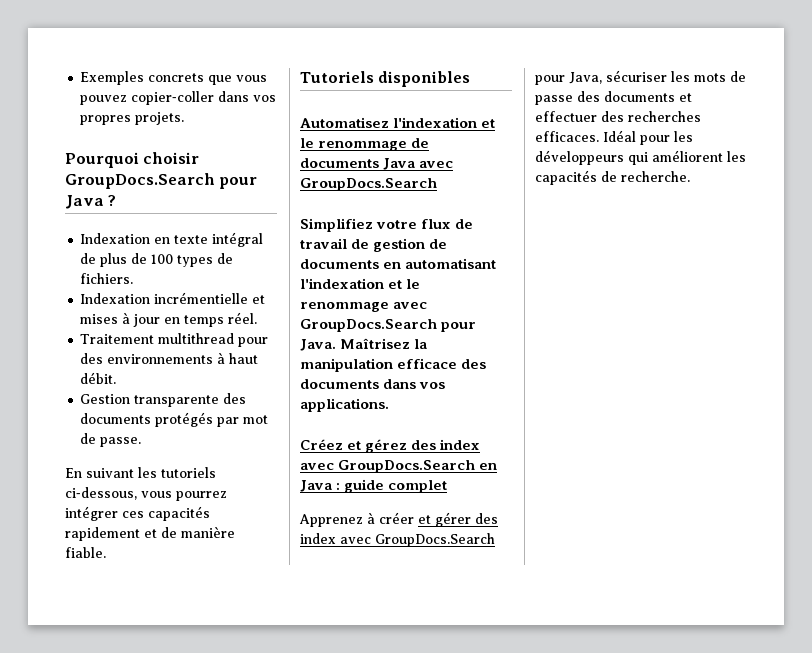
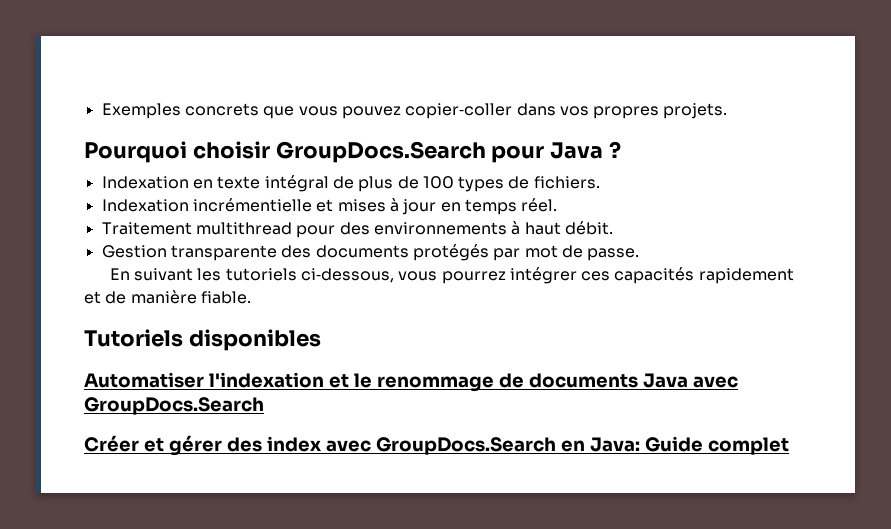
[300,117,389,128] Automatisez -> [84,372,204,388] Automatiser
[300,218,474,232] [300,238,448,252] [300,258,497,269] [300,278,421,289] [300,302,428,312] [300,319,477,332] [300,338,428,351] [300,358,487,372] [300,379,446,389] [300,398,389,412] [300,439,481,453] [300,460,498,473] [300,479,448,493] [299,512,414,527] Simplifiez votre flux de travail de gestion de documents en automatisant l'indexation et le renommage avec GroupDocs.Search pour Java. Maîtrisez la manipulation efficace des documents dans vos applications. // Créez et gérez des index avec GroupDocs.Search en Java : guide complet // Apprenez à créer -> [84,435,139,452] Créer
[535,70,746,85] [535,91,692,105] [535,111,701,122] [535,130,693,145] [535,150,746,165] [535,170,690,185] pour Java, sécuriser les mots de passe des documents et effectuer des recherches efficaces. Idéal pour les développeurs qui améliorent les capacités de recherche. -> [560,436,789,455] en Java: Guide complet

